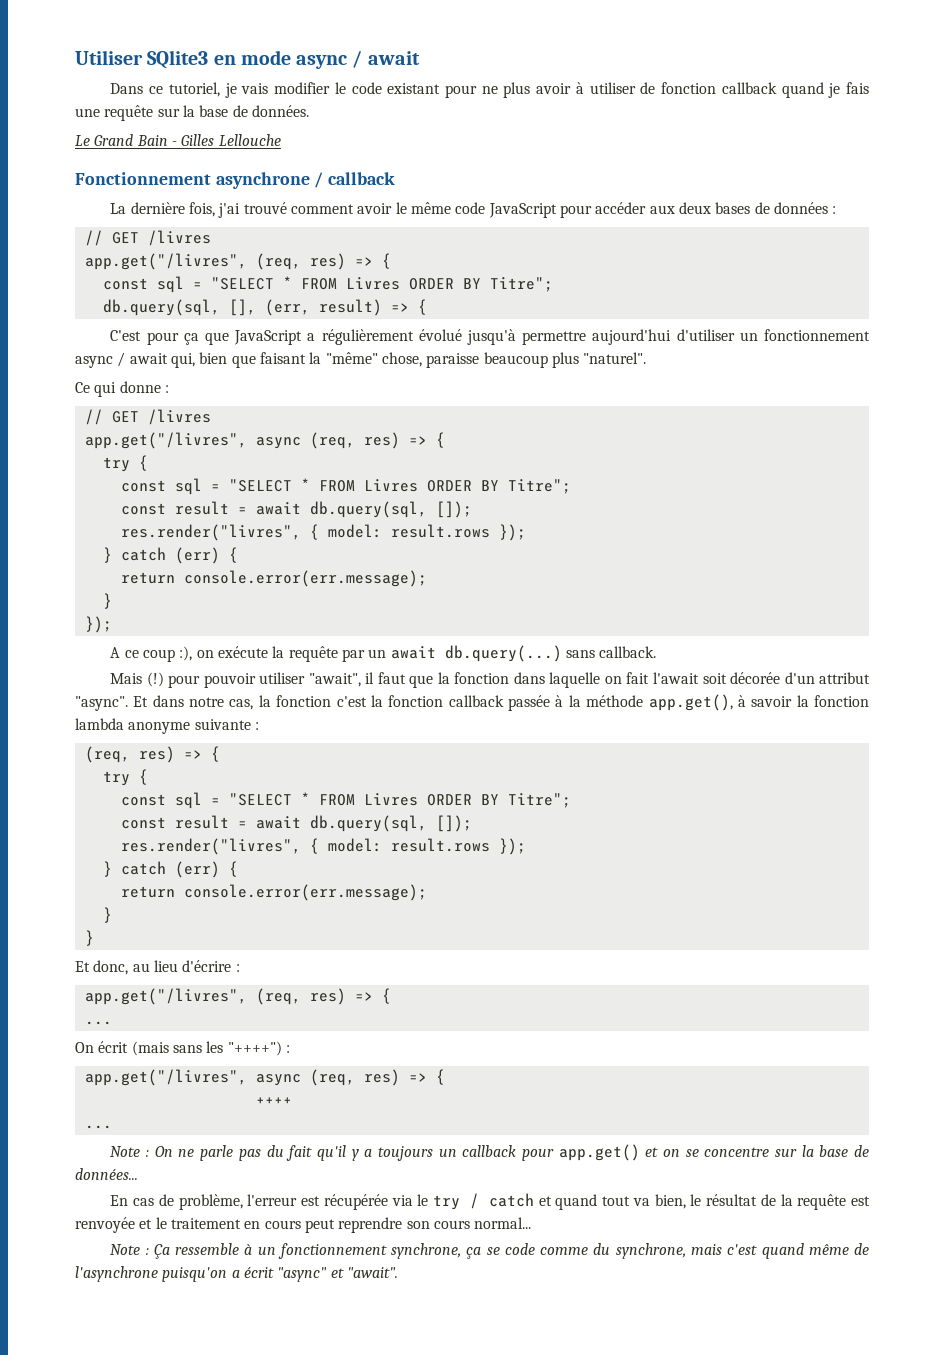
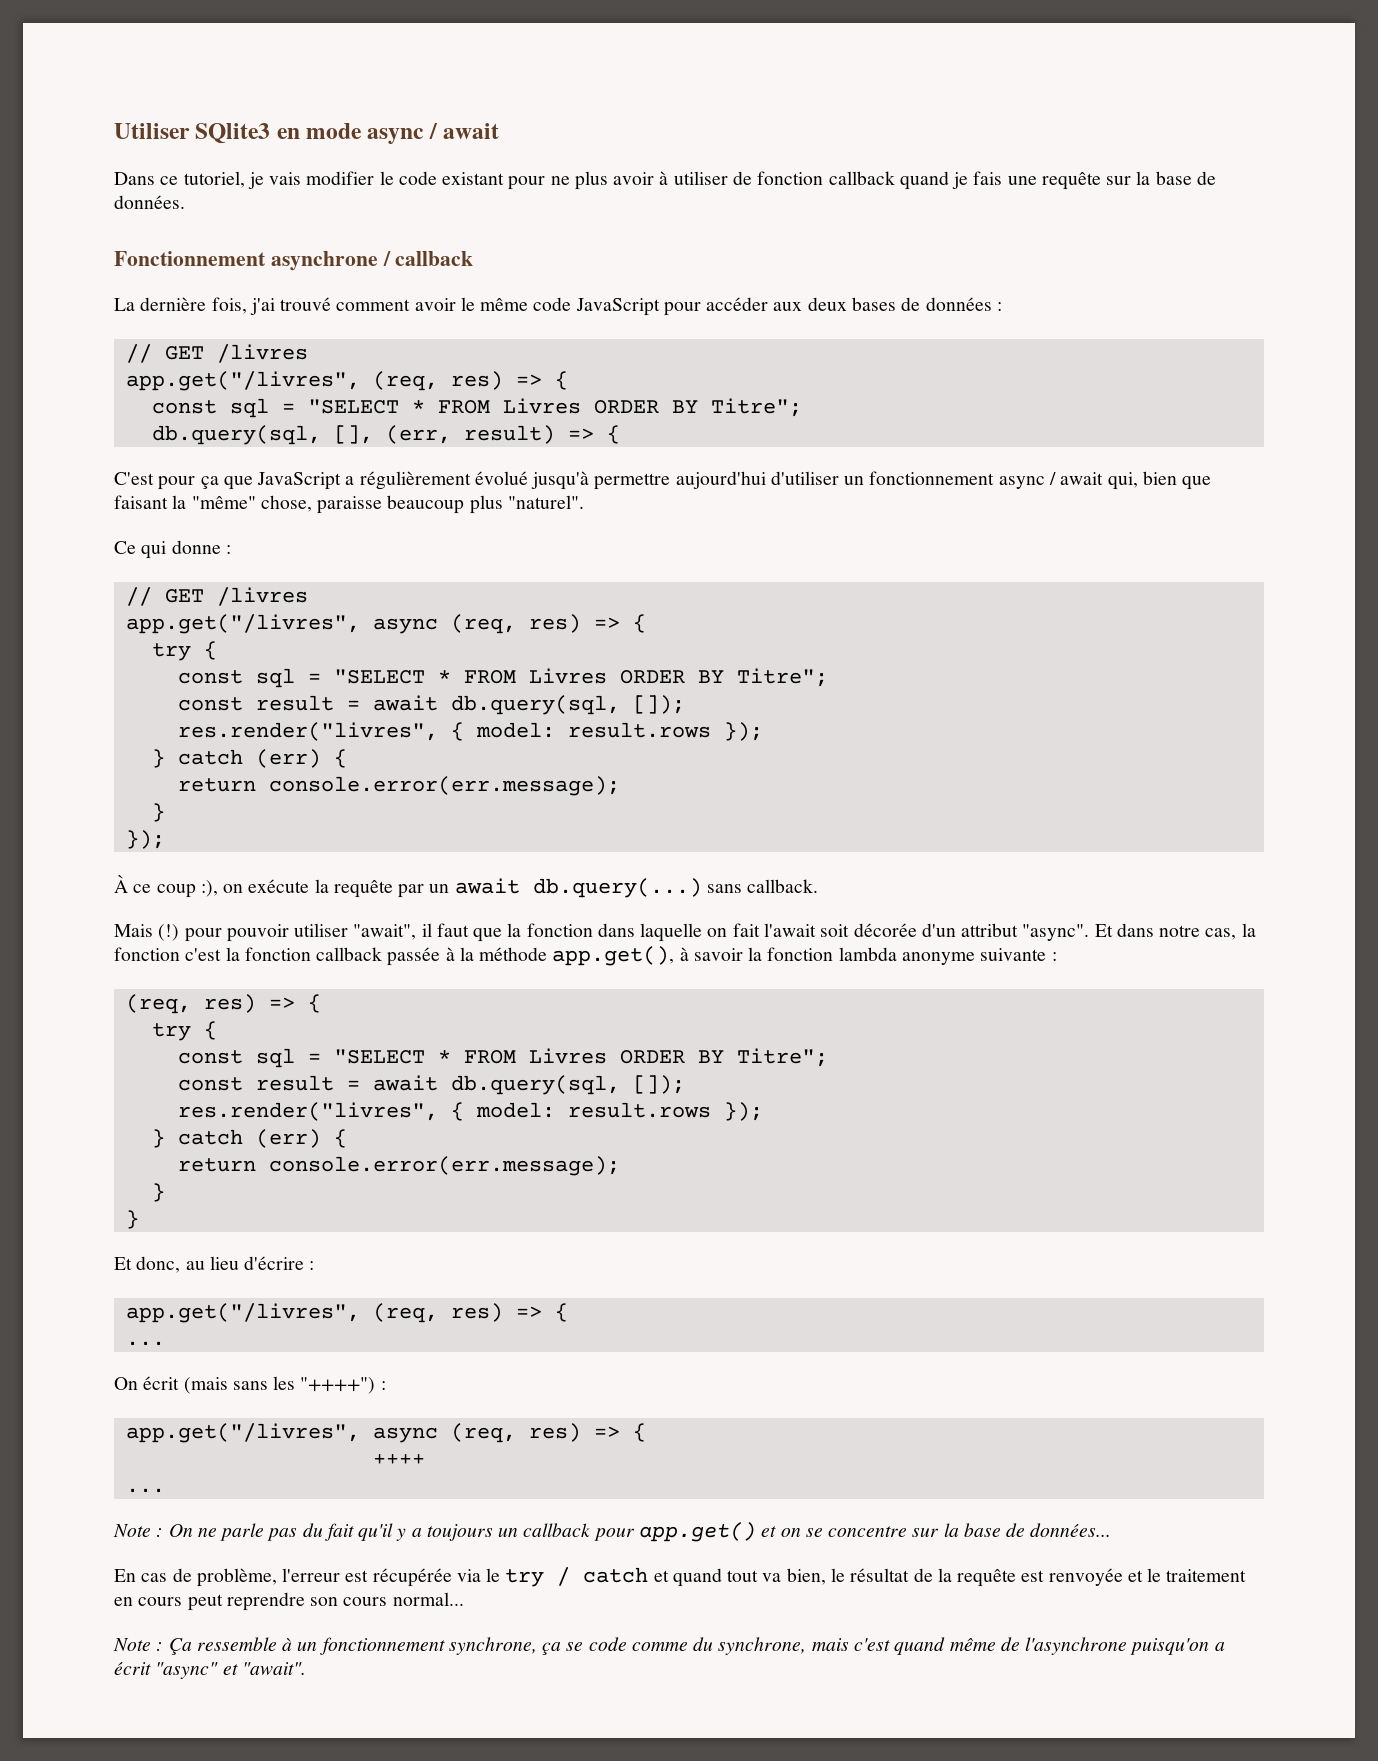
[75,134,281,146] // Le Grand Bain - Gilles Lellouche -> (185, 202) none
[110,647,121,658] A -> [114,874,128,893] À

